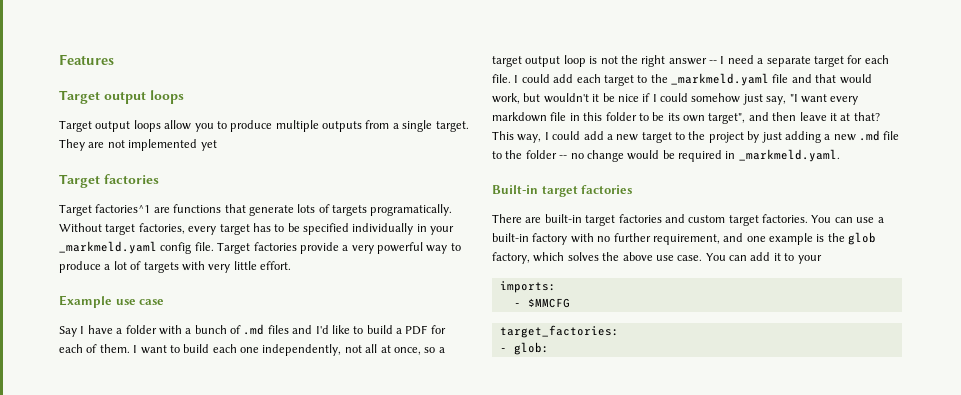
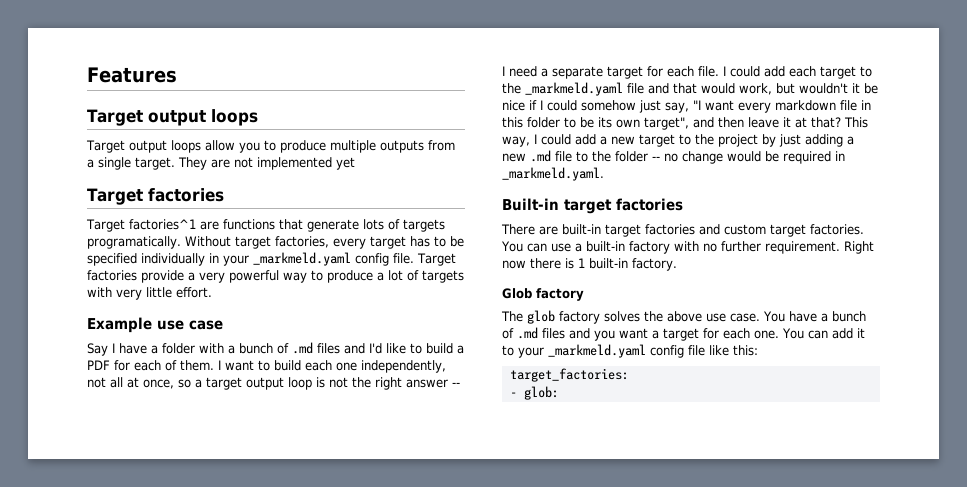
[652,232,877,245] [492,252,565,264] requirement, and one example is the glob factory, which -> [764,241,874,254] [502,258,677,271] [502,288,584,301] [501,310,600,324] requirement. Right now there is 1 built-in factory. // Glob factory // The glob factory
(726, 257) none -> [788,311,866,322] [502,327,804,341] have a bunch of .md files and you want a target for each one. You
[499,281,556,293] [513,298,570,308] // imports: // - $MMCFG -> [548,344,758,358] _markmeld.yaml config file like this:

